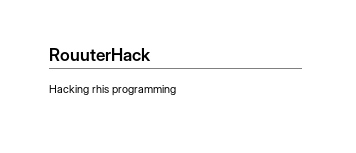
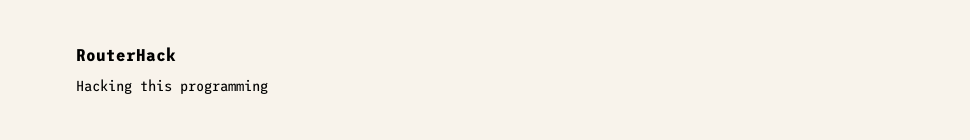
[49,48,151,61] RouuterHack -> [76,47,176,62] RouterHack
[92,85,109,93] rhis -> [140,79,172,92] this

